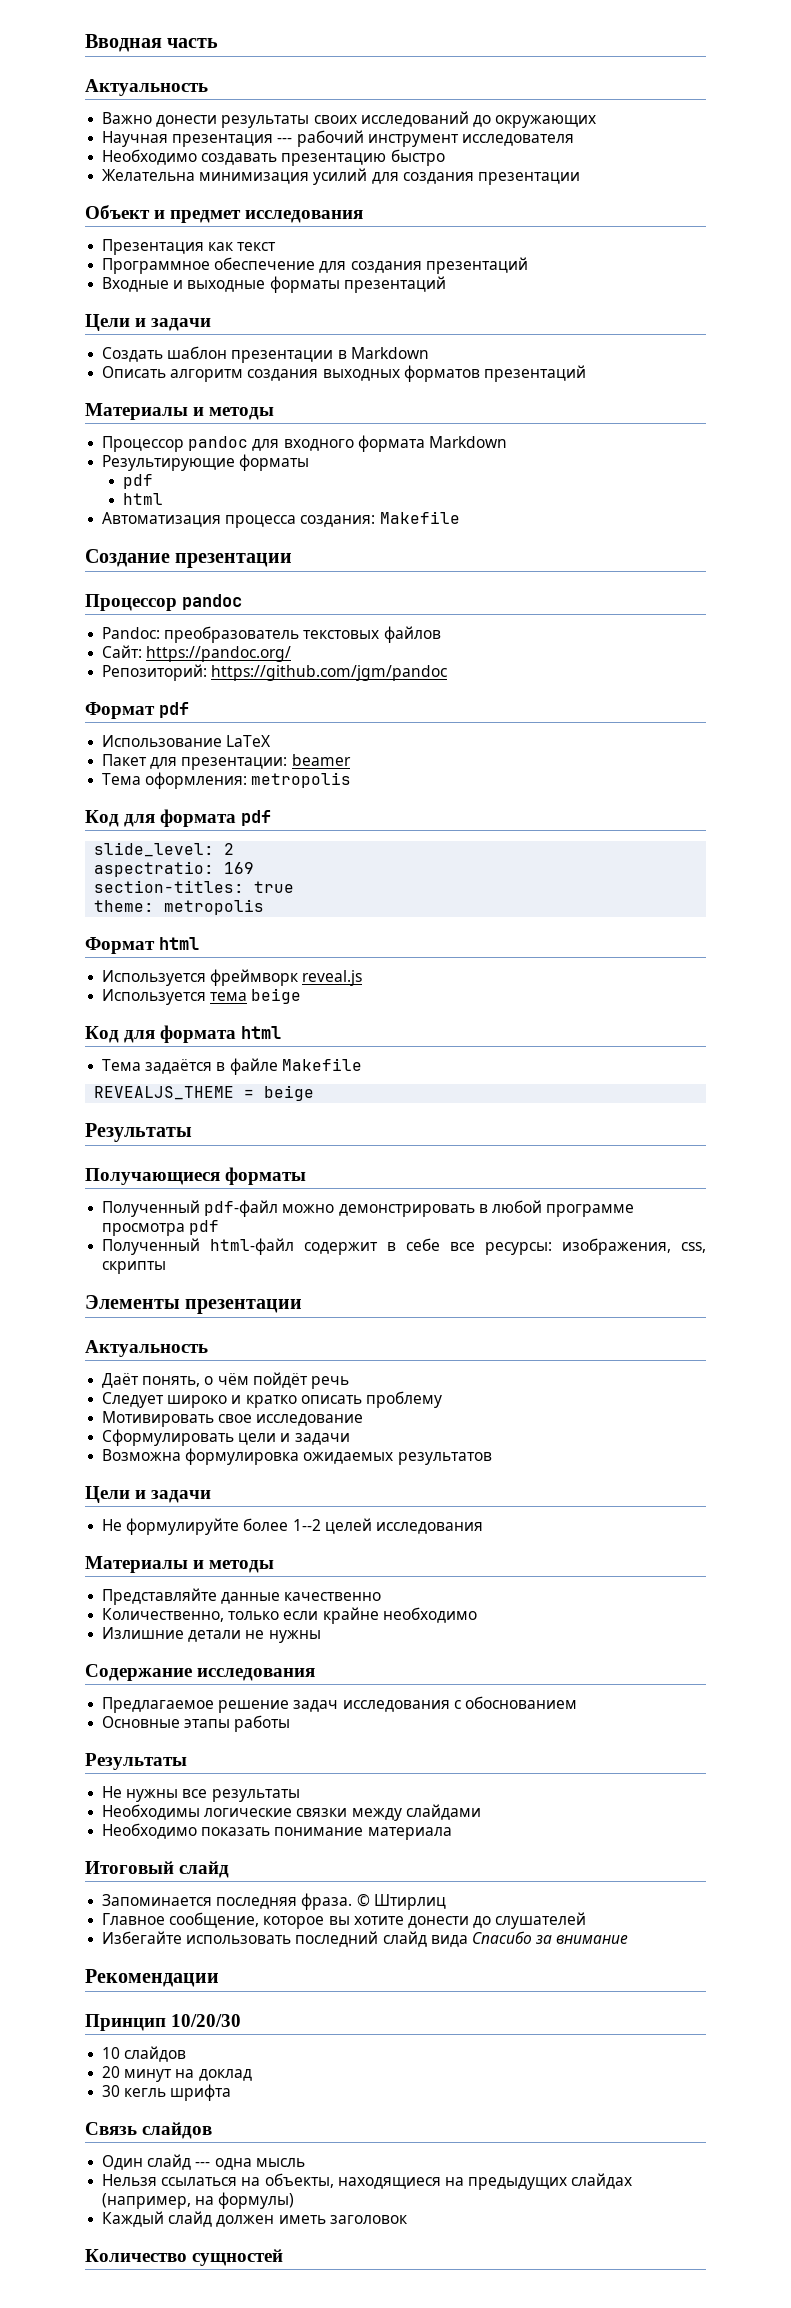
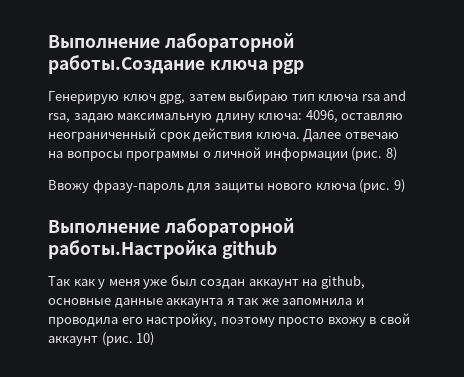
[85,34,219,52] [85,79,208,96] [102,111,597,128] [102,130,574,147] [102,149,445,166] [102,168,580,185] [85,205,364,223] [102,239,277,255] [102,257,528,274] [102,276,446,293] [85,314,212,331] [102,346,429,363] [102,365,586,382] [85,403,275,420] [102,435,507,452] [102,454,310,471] [122,474,153,489] [122,493,163,505] [102,511,460,528] [85,549,293,568] [85,594,243,611] [102,626,441,643] [102,645,292,662] [102,664,448,681] [85,702,190,719] [102,735,272,747] [102,754,351,770] [102,772,352,789] [85,809,272,827] [94,842,235,857] [94,861,255,877] [94,880,295,893] [94,899,265,915] [85,937,200,954] [102,969,363,986] [102,988,302,1005] [85,1025,282,1043] [102,1058,362,1075] [94,1085,315,1101] [85,1123,192,1142] [85,1167,307,1185] [102,1200,635,1217] [102,1220,220,1236] [102,1238,706,1255] [102,1261,167,1274] [85,1295,303,1314] [85,1340,208,1357] [102,1372,349,1389] [102,1391,442,1408] [102,1411,364,1427] [102,1429,350,1446] [102,1448,492,1465] [85,1486,212,1503] [102,1518,483,1535] [85,1556,275,1573] [102,1588,382,1605] [102,1607,477,1624] [102,1627,321,1643] [85,1664,316,1681] [102,1696,577,1713] [102,1715,291,1732] [85,1753,187,1770] [102,1786,300,1802] [102,1804,481,1821] [102,1823,452,1840] [85,1861,230,1878] [102,1893,446,1910] [102,1912,587,1929] [102,1931,629,1947] [85,1969,219,1987] [85,2014,242,2031] [102,2046,187,2062] [102,2066,252,2082] [102,2084,232,2101] [85,2122,213,2139] [102,2154,305,2170] [102,2173,633,2190] [102,2192,295,2209] [102,2211,408,2227] [85,2249,284,2266] Вводная часть // Актуальность // Важно донести результаты своих исследований до окружающих // Научная презентация --- рабочий инструмент исследователя // Необходимо создавать презентацию быстро // Желательна минимизация усилий для создания презентации // Объект и предмет исследования // Презентация как текст // Программное обеспечение для создания презентаций // Входные и выходные форматы презентаций // Цели и задачи // Создать шаблон презентации в Markdown // Описать алгоритм создания выходных форматов презентаций // Материалы и методы // Процессор pandoc для входного формата Markdown // Результирующие форматы // pdf // html // Автоматизация процесса создания: Makefile // Создание презентации // Процессор pandoc // Pandoc: преобразователь текстовых файлов // Сайт: https://pandoc.org/ // Репозиторий: https://github.com/jgm/pandoc // Формат pdf // Использование LaTeX // Пакет для презентации: beamer // Тема оформления: metropolis // Код для формата pdf // slide_level: 2 // aspectratio: 169 // section-titles: true // theme: metropolis // Формат html // Используется фреймворк reveal.js // Используется тема beige // Код для формата html // Тема задаётся в файле Makefile // REVEALJS_THEME = beige // Результаты // Получающиеся форматы // Полученный pdf-файл можно демонстрировать в любой программе просмотра pdf // Полученный html-файл содержит в себе все ресурсы: изображения, css, скрипты // Элементы презентации // Актуальность // Даёт понять, о чём пойдёт речь // Следует широко и кратко описать проблему // Мотивировать свое исследование // Сформулировать цели и задачи // Возможна формулировка ожидаемых результатов // Цели и задачи // Не формулируйте более 1--2 целей исследования // Материалы и методы // Представляйте данные качественно // Количественно, только если крайне необходимо // Излишние детали не нужны // Содержание исследования // Предлагаемое решение задач исследования с обоснованием // Основные этапы работы // Результаты // Не нужны все результаты // Необходимы логические связки между слайдами // Необходимо показать понимание материала // Итоговый слайд // Запоминается последняя фраза. © Штирлиц // Главное сообщение, которое вы хотите донести до слушателей // Избегайте использовать последний слайд вида Спасибо за внимание // Рекомендации // Принцип 10/20/30 // 10 слайдов // 20 минут на доклад // 30 кегль шрифта // Связь слайдов // Один слайд --- одна мысль // Нельзя ссылаться на объекты, находящиеся на предыдущих слайдах (например, на формулы) // Каждый слайд должен иметь заголовок // Количество сущностей -> [48,32,294,52] [48,54,305,74] [48,90,407,104] [48,110,404,123] [48,128,399,142] [48,147,397,161] [48,179,405,193] [48,217,294,237] [48,239,277,259] [48,275,365,289] [48,298,364,308] [48,313,410,327] [48,332,155,346] Выполнение лабораторной работы.Создание ключа pgp // Генерирую ключ gpg, затем выбираю тип ключа rsa and rsa, задаю максимальную длину ключа: 4096, оставляю неограниченный срок действия ключа. Далее отвечаю на вопросы программы о личной информации (рис. 8) // Ввожу фразу-пароль для защиты нового ключа (рис. 9) // Выполнение лабораторной работы.Настройка github // Так как у меня уже был создан аккаунт на github, основные данные аккаунта я так же запомнила и проводила его настройку, поэтому просто вхожу в свой аккаунт (рис. 10)

